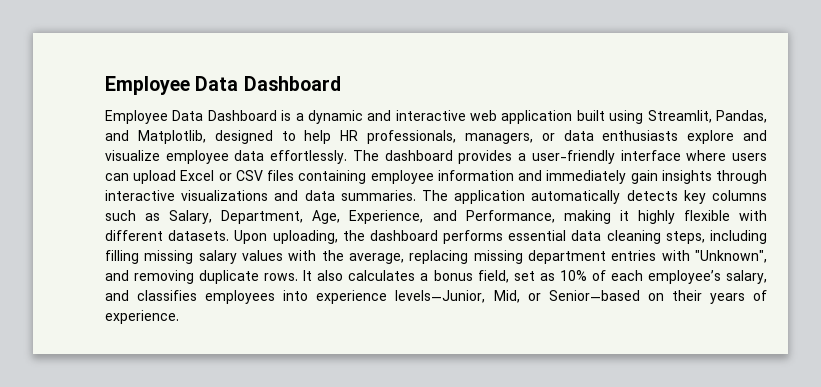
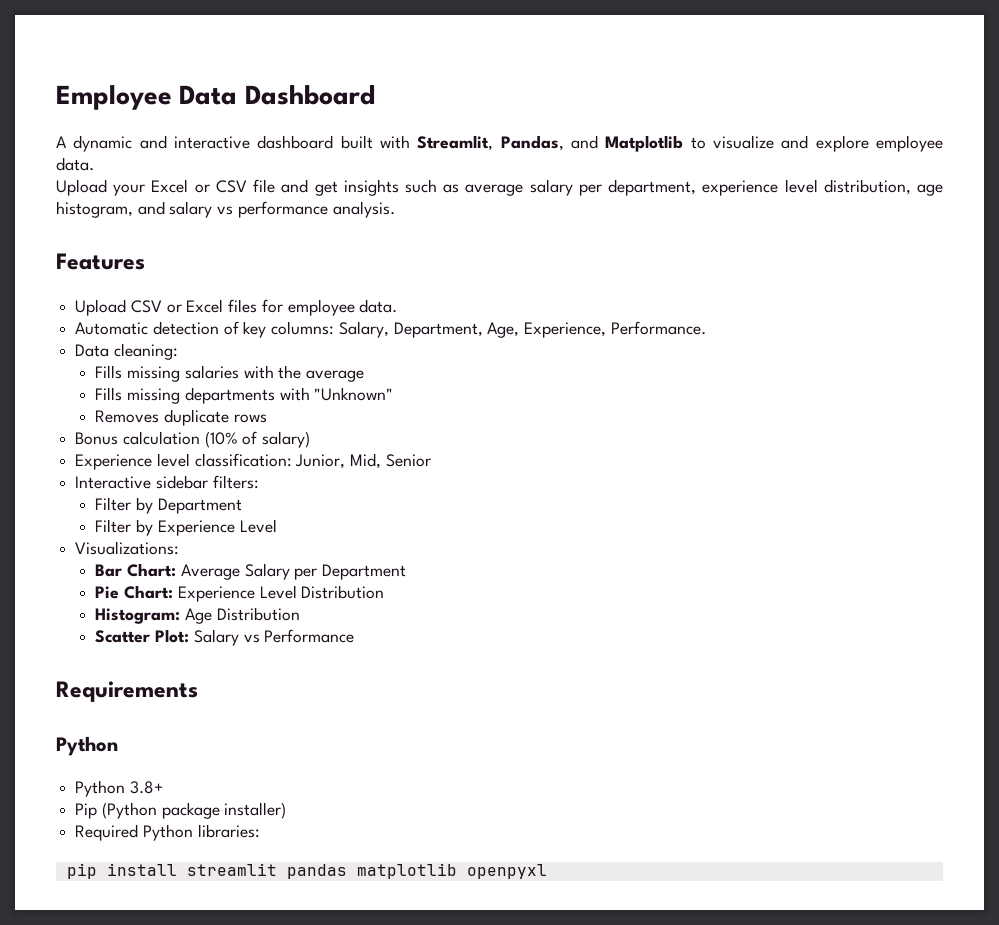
[105,110,767,124] [105,130,767,144] [105,150,768,164] [105,170,768,184] [105,190,767,204] [105,210,768,224] [105,230,767,244] [105,250,767,264] [105,270,767,284] [105,290,768,304] [105,310,179,324] Employee Data Dashboard is a dynamic and interactive web application built using Streamlit, Pandas, and Matplotlib, designed to help HR professionals, managers, or data enthusiasts explore and visualize employee data effortlessly. The dashboard provides a user-friendly interface where users can upload Excel or CSV files containing employee information and immediately gain insights through interactive visualizations and data summaries. The application automatically detects key columns such as Salary, Department, Age, Experience, and Performance, making it highly flexible with different datasets. Upon uploading, the dashboard performs essential data cleaning steps, including filling missing salary values with the average, replacing missing department entries with "Unknown", and removing duplicate rows. It also calculates a bonus field, set as 10% of each employee’s salary, and classifies employees into experience levels—Junior, Mid, or Senior—based on their years of experience. -> [56,135,944,152] [56,157,94,171] [56,179,943,196] [56,201,395,218] [56,253,145,270] [75,299,398,316] [75,321,706,338] [75,343,178,360] [95,365,364,382] [95,387,394,404] [95,409,267,426] [75,431,311,448] [75,453,431,470] [75,475,259,489] [95,497,242,514] [95,519,277,536] [75,541,180,555] [95,563,406,580] [95,585,385,602] [95,607,300,624] [95,629,355,646] [56,681,198,702] [56,736,118,756] [75,780,163,797] [75,802,287,819] [75,824,260,841] [66,863,547,879] A dynamic and interactive dashboard built with Streamlit, Pandas, and Matplotlib to visualize and explore employee data. // Upload your Excel or CSV file and get insights such as average salary per department, experience level distribution, age histogram, and salary vs performance analysis. // Features // Upload CSV or Excel files for employee data. // Automatic detection of key columns: Salary, Department, Age, Experience, Performance. // Data cleaning: // Fills missing salaries with the average // Fills missing departments with "Unknown" // Removes duplicate rows // Bonus calculation (10% of salary) // Experience level classification: Junior, Mid, Senior // Interactive sidebar filters: // Filter by Department // Filter by Experience Level // Visualizations: // Bar Chart: Average Salary per Department // Pie Chart: Experience Level Distribution // Histogram: Age Distribution // Scatter Plot: Salary vs Performance // Requirements // Python // Python 3.8+ // Pip (Python package installer) // Required Python libraries: // pip install streamlit pandas matplotlib openpyxl

